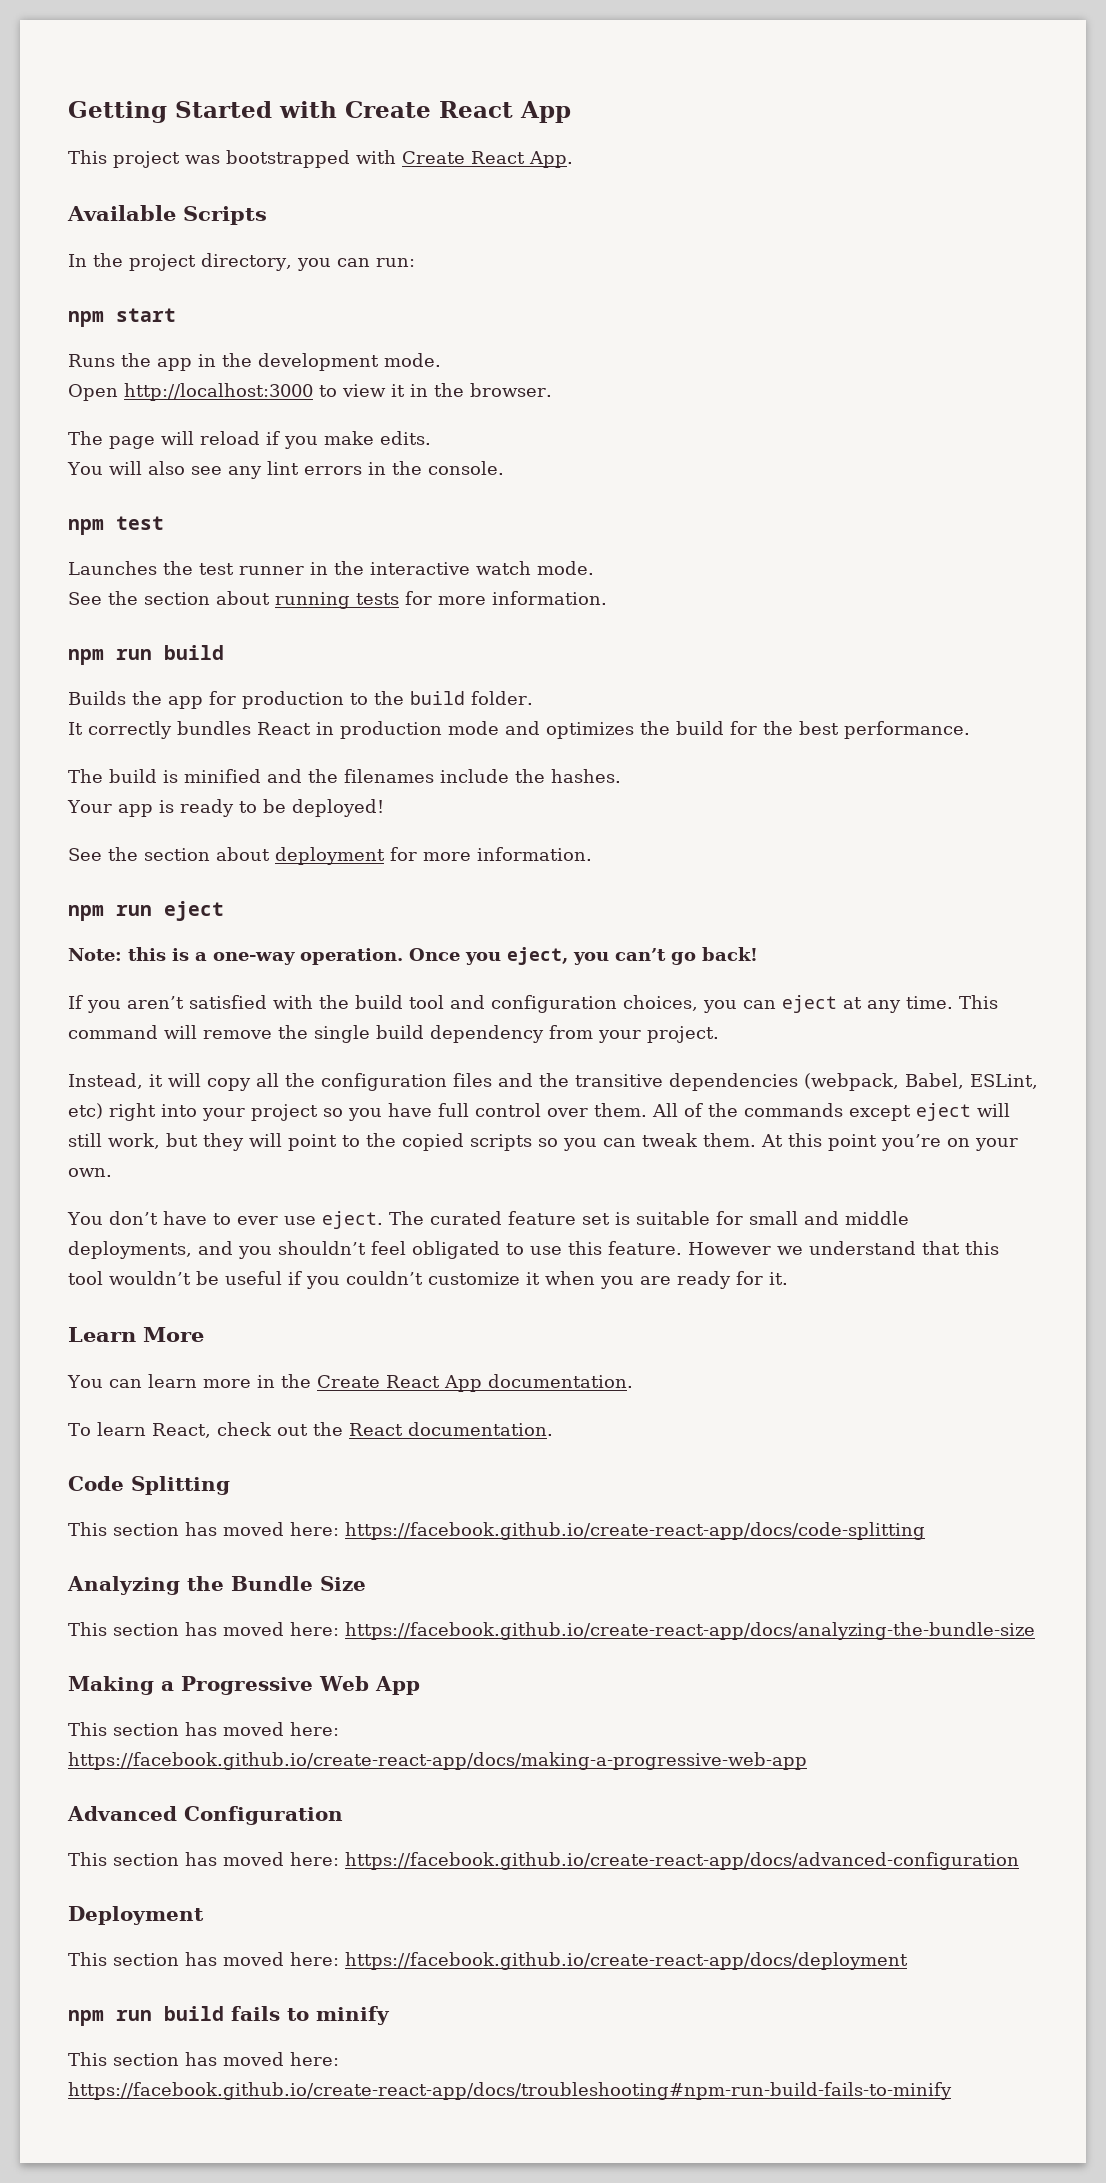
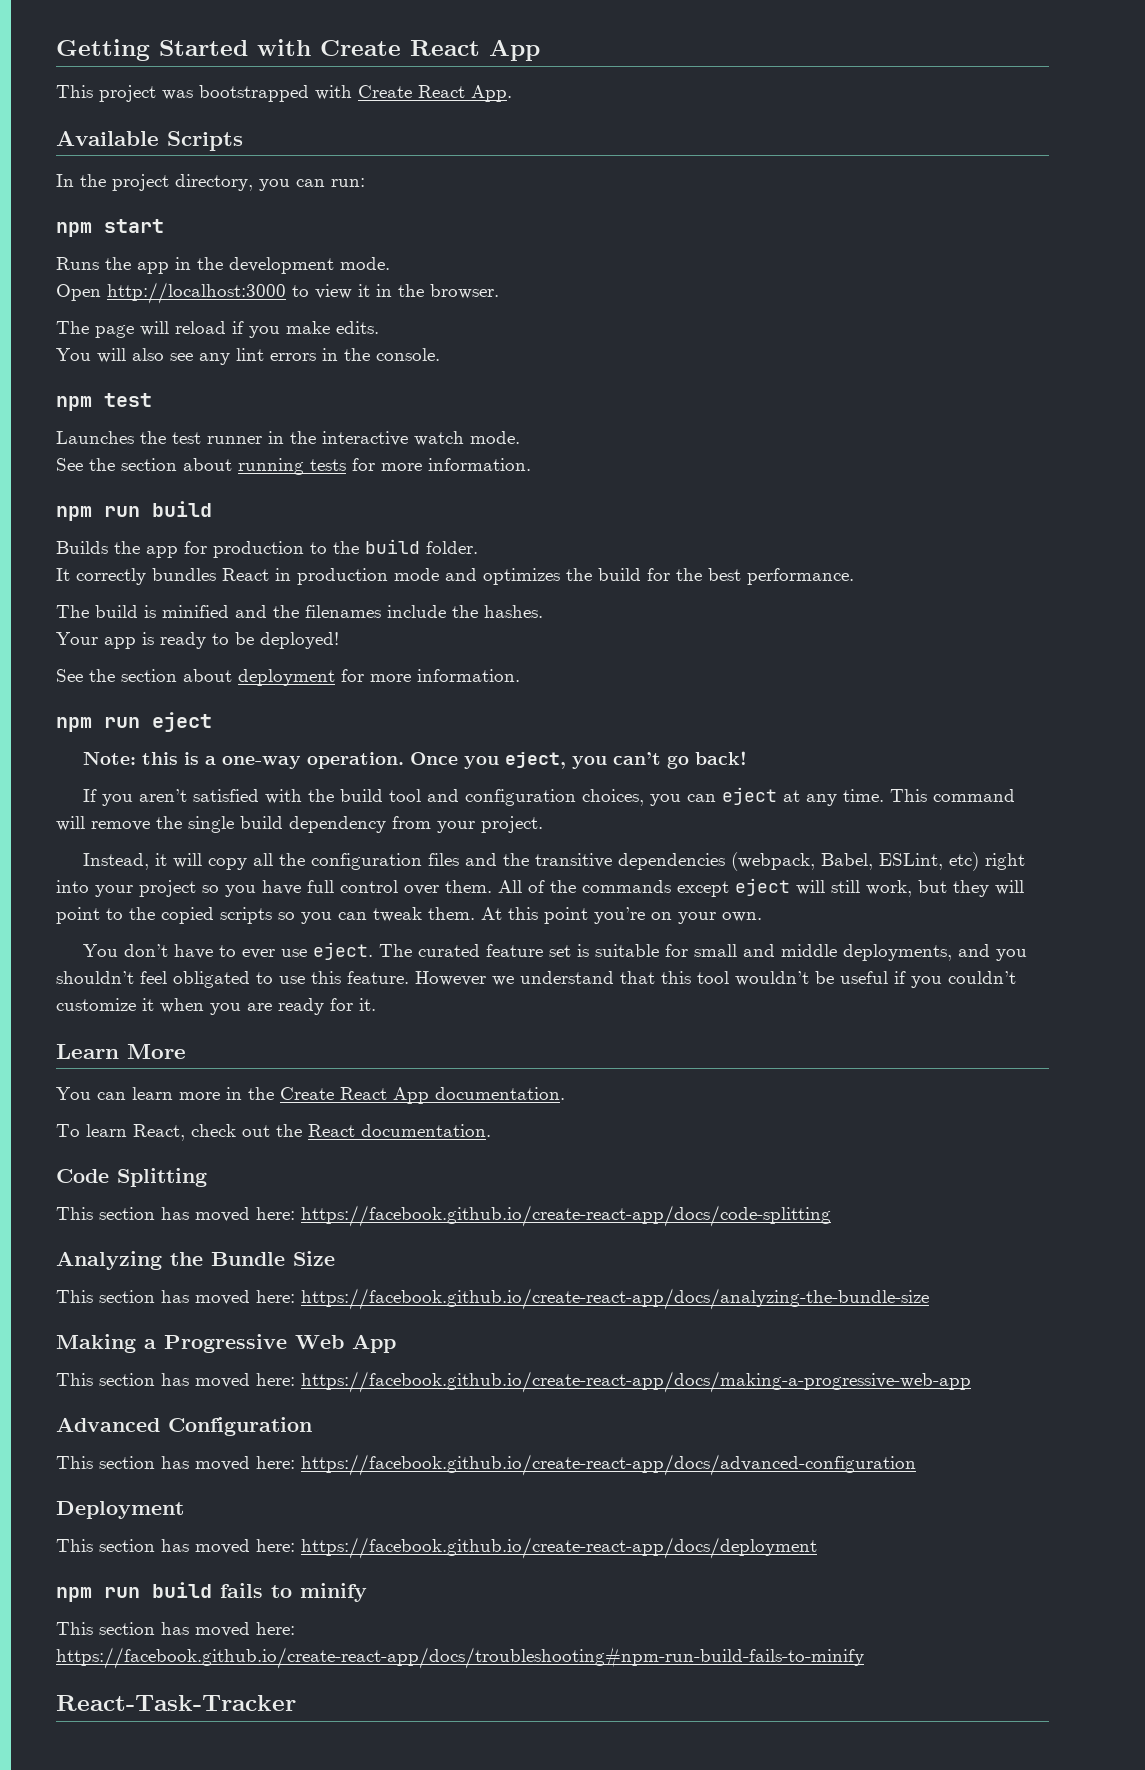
(952, 2091) none -> [56,1695,296,1711] // React-Task-Tracker

